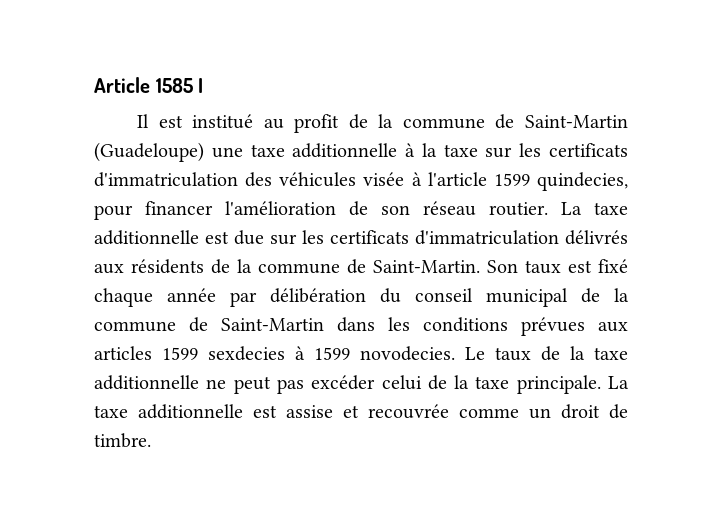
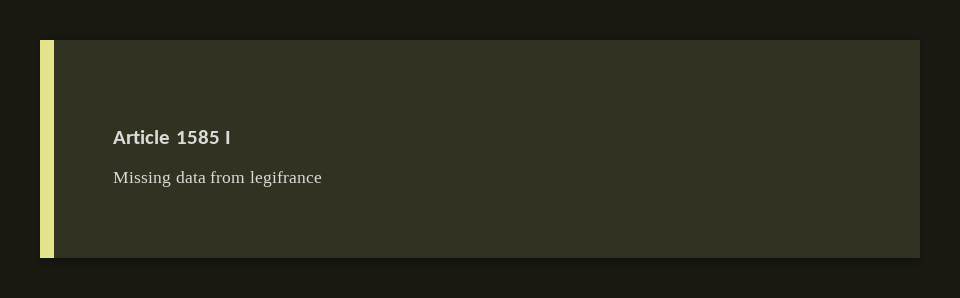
[137,114,628,133] [94,142,628,162] [94,172,628,191] [94,201,628,220] [94,230,628,245] [94,259,628,274] [94,288,629,307] [94,317,628,336] [94,346,628,361] [94,375,630,394] [94,404,628,419] [94,433,151,448] Il est institué au profit de la commune de Saint-Martin (Guadeloupe) une taxe additionnelle à la taxe sur les certificats d'immatriculation des véhicules visée à l'article 1599 quindecies, pour financer l'amélioration de son réseau routier. La taxe additionnelle est due sur les certificats d'immatriculation délivrés aux résidents de la commune de Saint-Martin. Son taux est fixé chaque année par délibération du conseil municipal de la commune de Saint-Martin dans les conditions prévues aux articles 1599 sexdecies à 1599 novodecies. Le taux de la taxe additionnelle ne peut pas excéder celui de la taxe principale. La taxe additionnelle est assise et recouvrée comme un droit de timbre. -> [113,171,323,187] Missing data from legifrance

